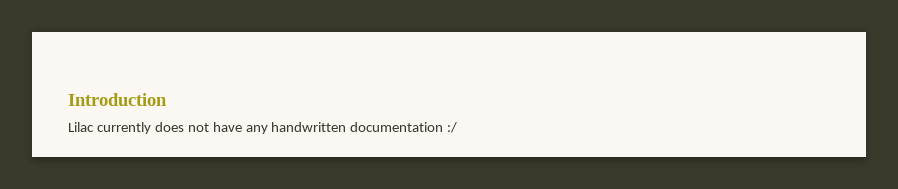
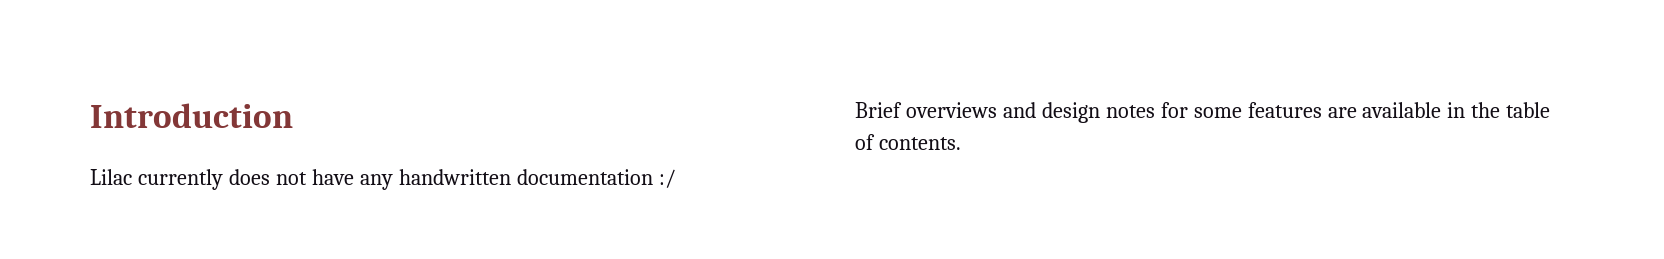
(458, 127) none -> [855,102,1551,123] [855,134,961,150] // Brief overviews and design notes for some features are available in the table of contents.

